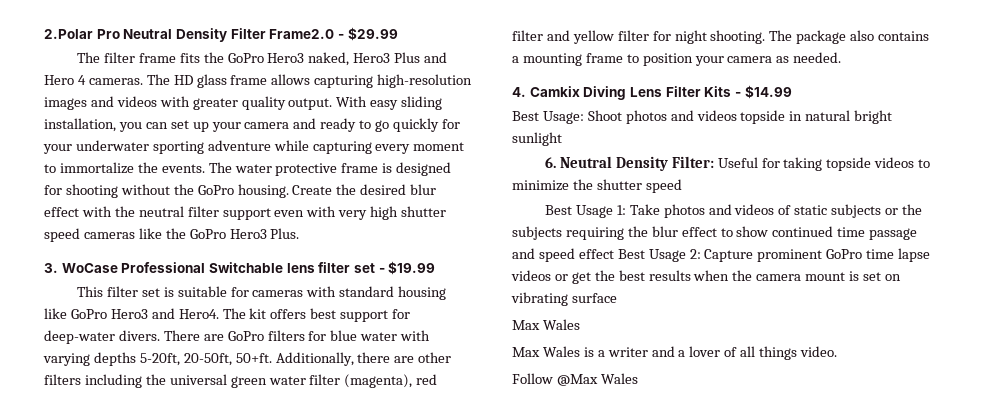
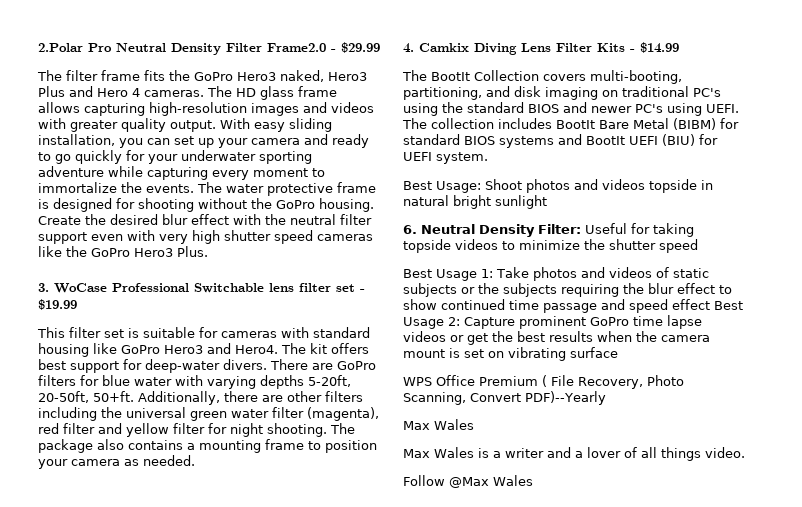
(792, 92) none -> [402,70,682,84] [403,86,721,100] [403,102,739,116] [402,118,739,130] [403,134,718,148] [403,152,488,164] // The BootIt Collection covers multi-booting, partitioning, and disk imaging on traditional PC's using the standard BIOS and newer PC's using UEFI. The collection includes BootIt Bare Metal (BIBM) for standard BIOS systems and BootIt UEFI (BIU) for UEFI system.
(617, 298) none -> [403,375,684,389] [403,391,606,405] // WPS Office Premium ( File Recovery, Photo Scanning, Convert PDF)--Yearly

